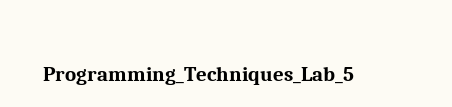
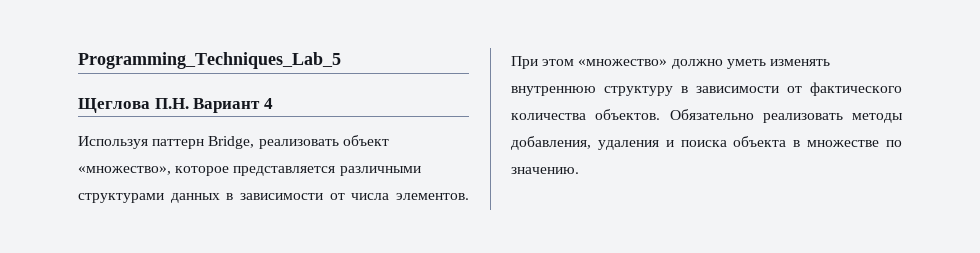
(354, 75) none -> [78,98,273,113] [78,135,389,149] [78,166,421,176] [78,193,469,203] [511,56,830,69] [511,82,902,96] [511,109,903,123] [511,136,902,150] [511,167,579,174] // Щеглова П.Н. Вариант 4 // Используя паттерн Bridge, реализовать объект «множество», которое представляется различными структурами данных в зависимости от числа элементов. При этом «множество» должно уметь изменять внутреннюю структуру в зависимости от фактического количества объектов. Обязательно реализовать методы добавления, удаления и поиска объекта в множестве по значению.

